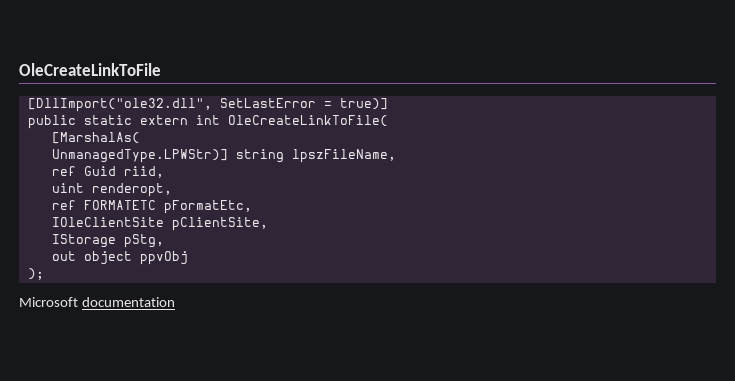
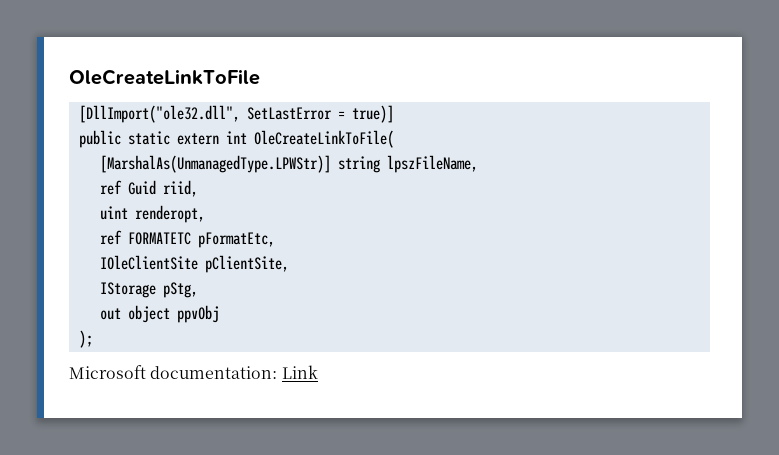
[51,132,140,144] [51,149,228,163] [MarshalAs( // UnmanagedType.LPWStr)] -> [99,155,331,173] [MarshalAs(UnmanagedType.LPWStr)]
[81,297,175,307] documentation -> [150,365,318,379] documentation: Link

